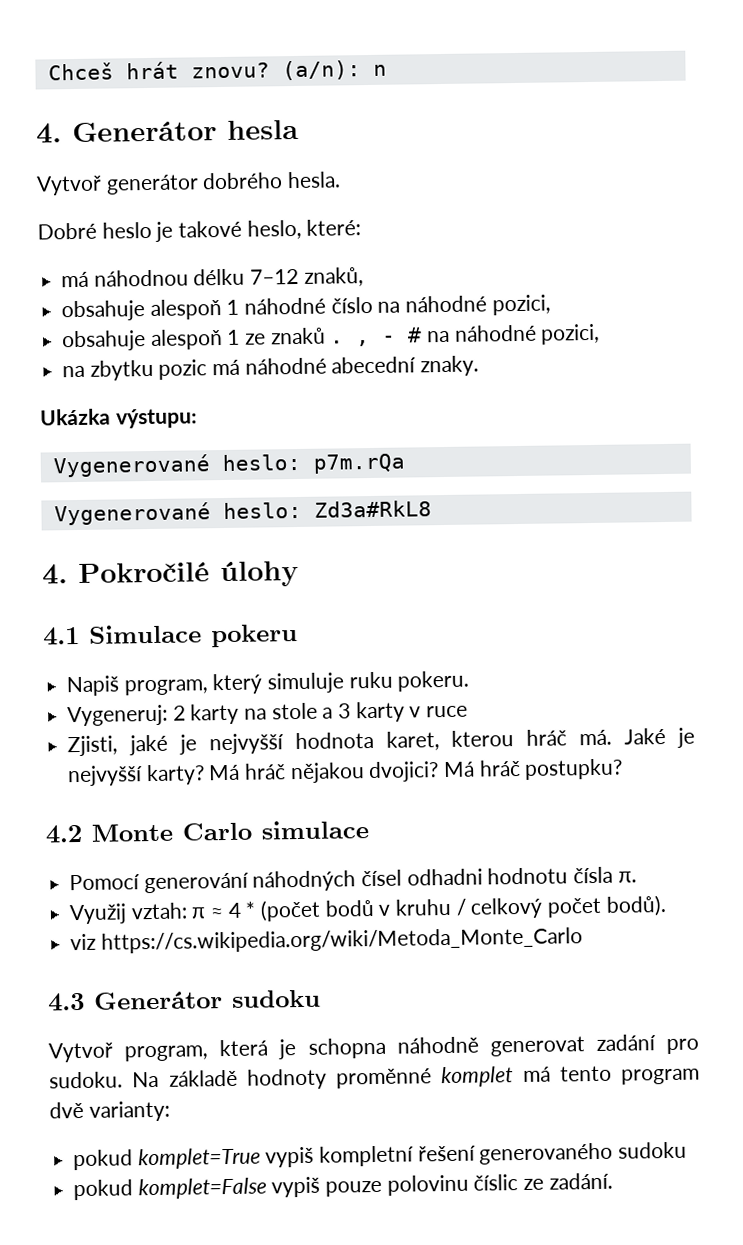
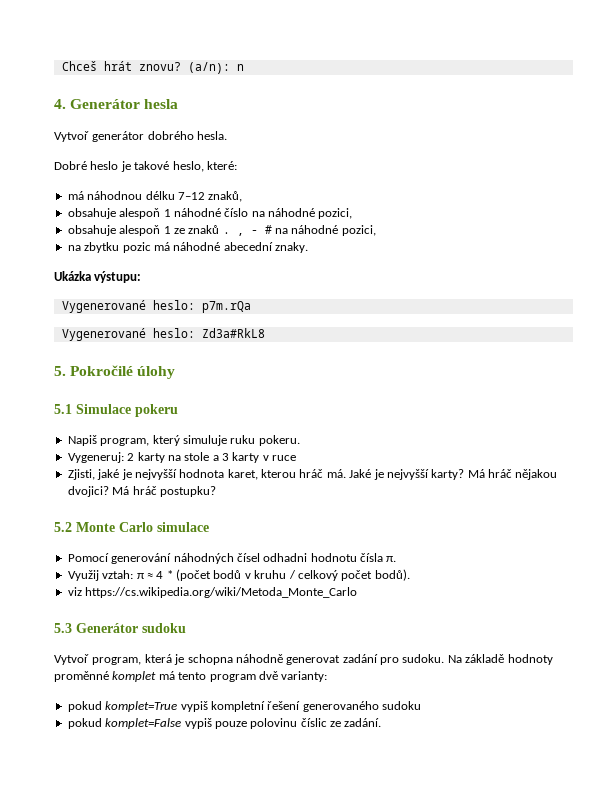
[42,564,68,585] 4. -> [54,366,66,376] 5.
[43,626,80,646] 4.1 -> [54,404,72,414] 5.1
[45,824,82,844] 4.2 -> [54,522,72,532] 5.2
[48,992,85,1012] 4.3 -> [54,623,72,633] 5.3

